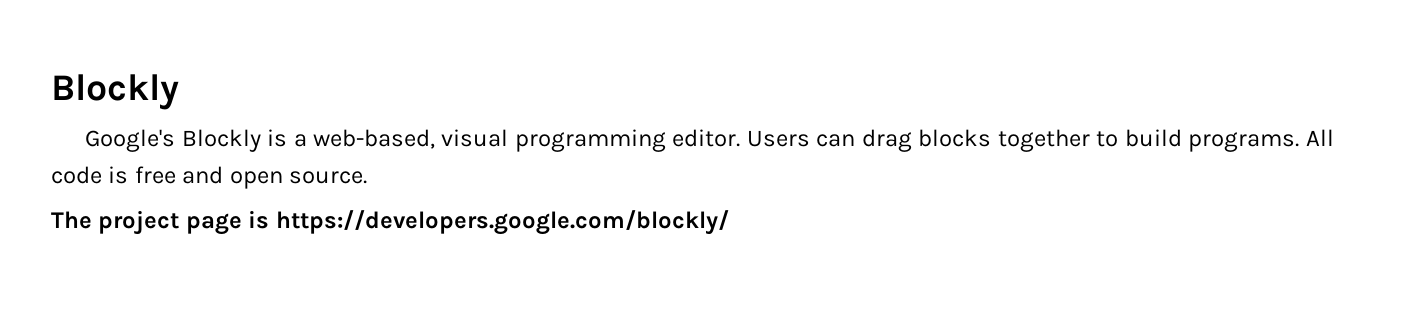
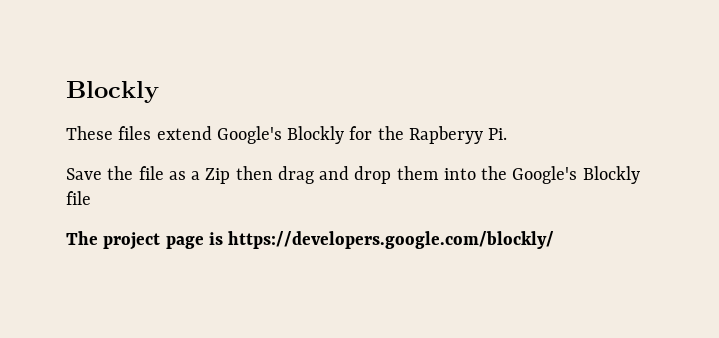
[85,129,1334,152] [51,166,368,189] Google's Blockly is a web-based, visual programming editor. Users can drag blocks together to build programs. All code is free and open source. -> [66,126,508,144] [66,166,640,184] [66,191,91,205] These files extend Google's Blockly for the Rapberyy Pi. // Save the file as a Zip then drag and drop them into the Google's Blockly file

